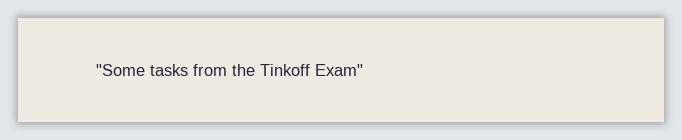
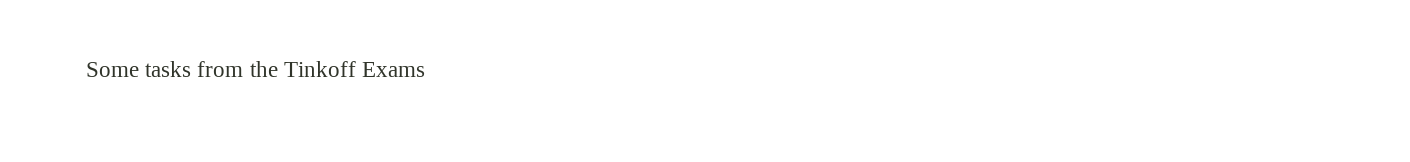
[96,64,145,76] "Some -> [86,62,139,77] Some
[315,64,363,76] Exam" -> [362,62,426,77] Exams

